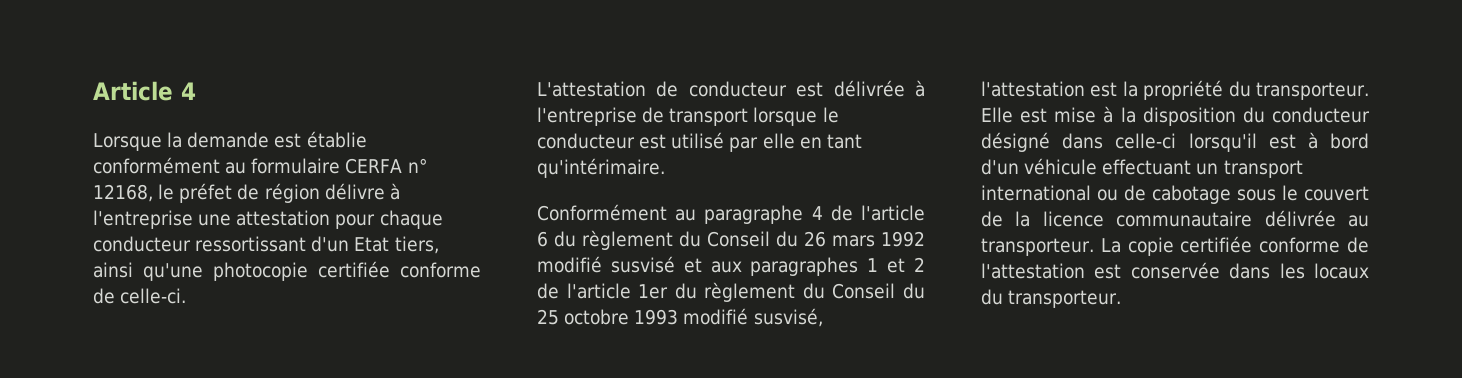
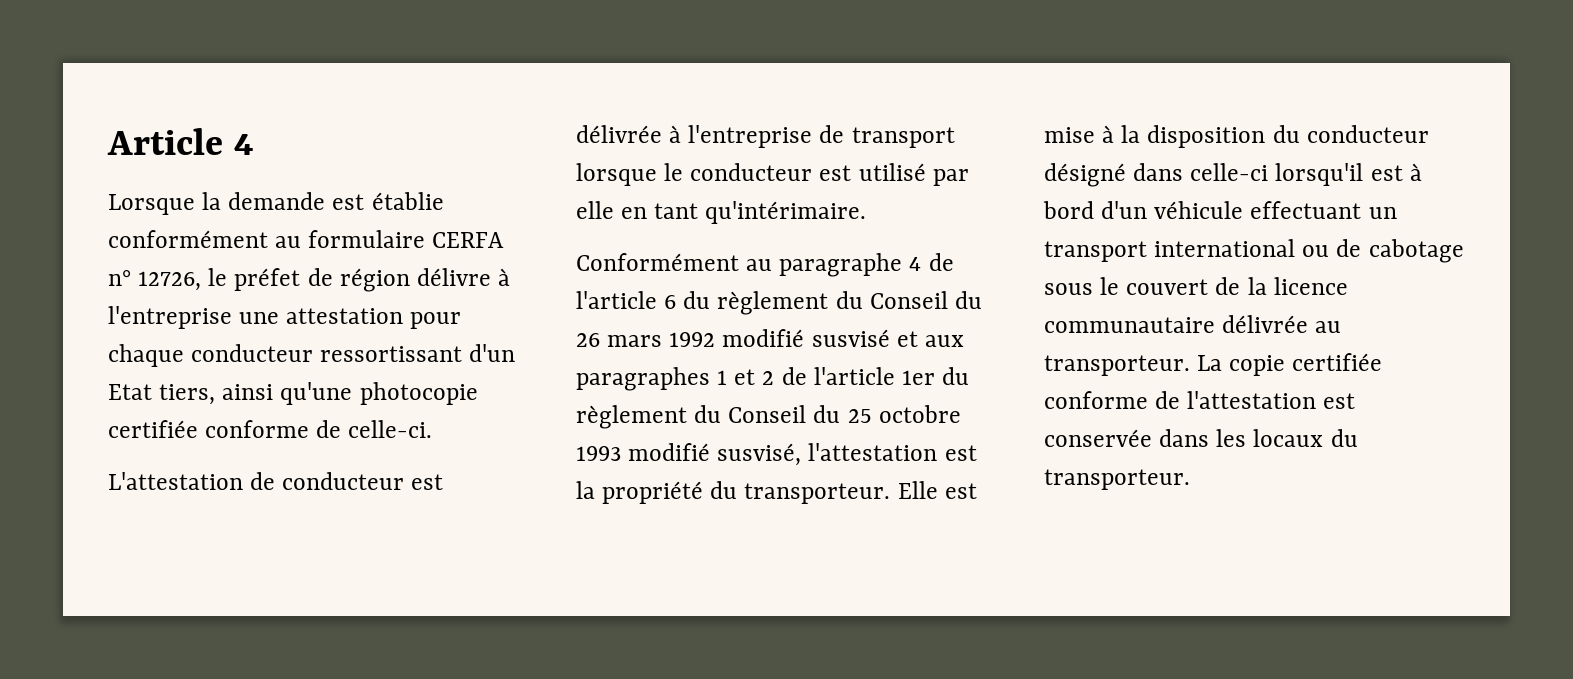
[93,184,153,202] 12168, -> [138,271,202,291] 12726,

